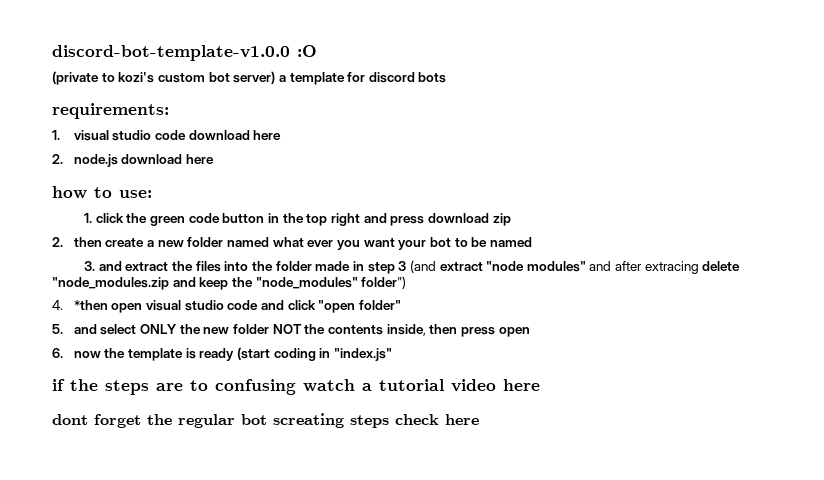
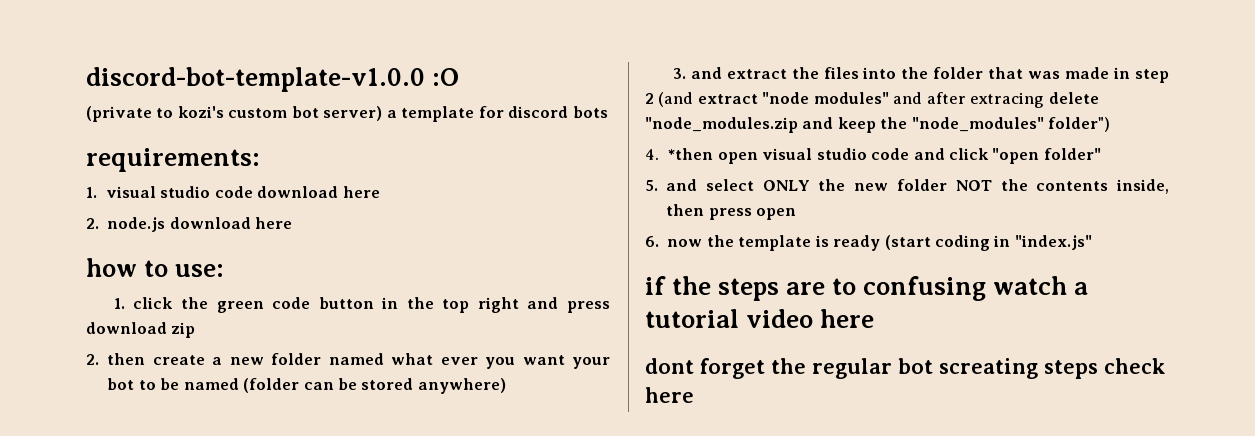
(532, 242) none -> [243,378,506,394] (folder can be stored anywhere)
(312, 266) none -> [988,67,1061,79] that was
[398,261,407,271] 3 -> [645,93,654,104] 2

